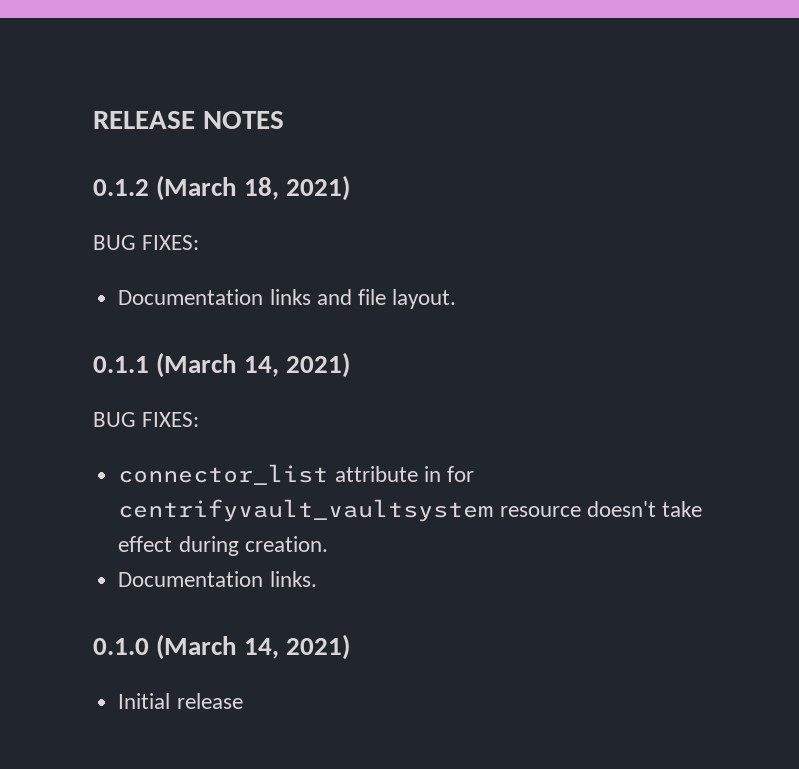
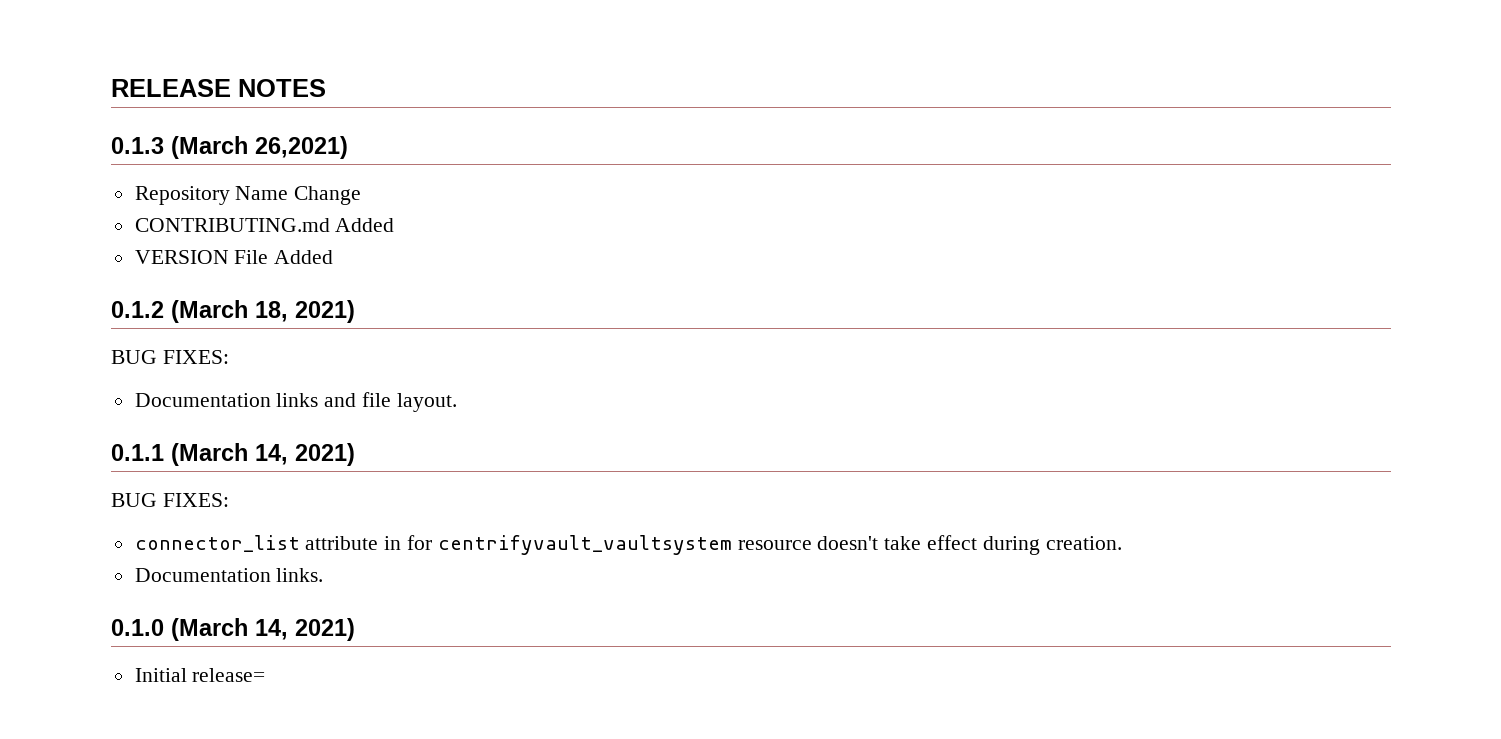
(284, 120) none -> [111,136,348,159] [134,186,362,205] [134,218,395,232] [134,250,334,264] // 0.1.3 (March 26,2021) // Repository Name Change // CONTRIBUTING.md Added // VERSION File Added
[176,693,243,709] release -> [192,668,266,682] release=

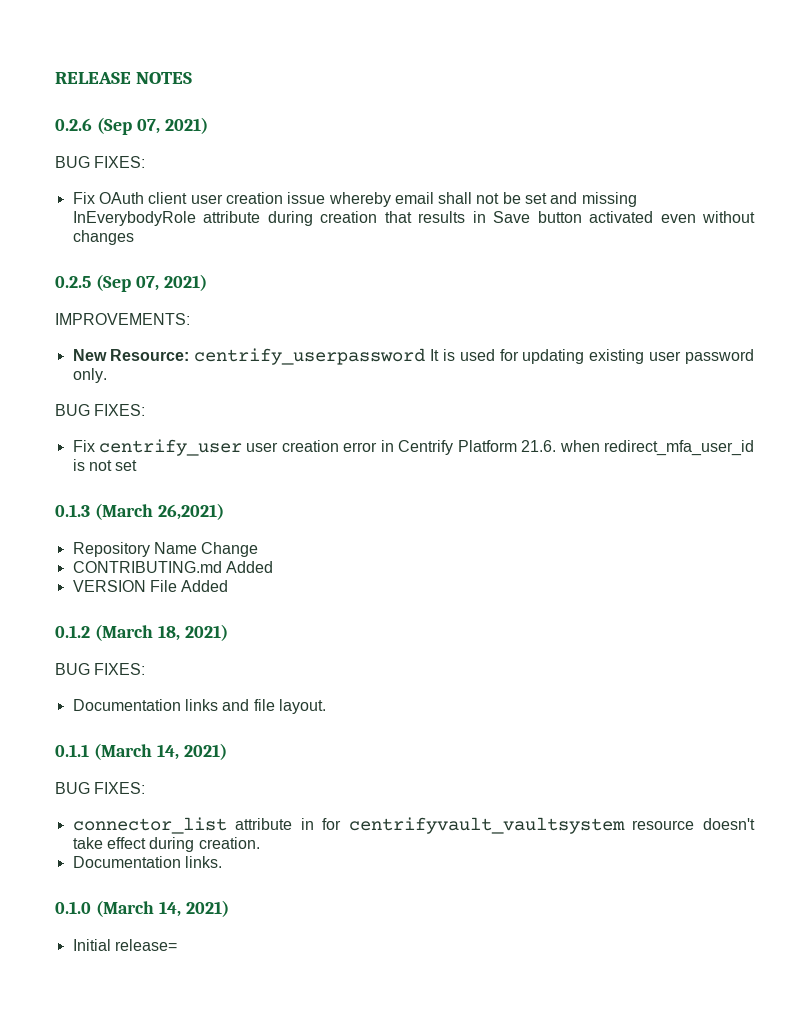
(326, 88) none -> [55,117,208,135] [55,156,146,168] [72,192,637,207] [72,211,756,226] [72,230,134,245] [55,274,207,292] [55,313,190,325] [72,348,755,365] [72,368,107,383] [55,404,146,416] [72,439,754,456] [72,459,138,471] // 0.2.6 (Sep 07, 2021) // BUG FIXES: // Fix OAuth client user creation issue whereby email shall not be set and missing InEverybodyRole attribute during creation that results in Save button activated even without changes // 0.2.5 (Sep 07, 2021) // IMPROVEMENTS: // New Resource: centrify_userpassword It is used for updating existing user password only. // BUG FIXES: // Fix centrify_user user creation error in Centrify Platform 21.6. when redirect_mfa_user_id is not set

